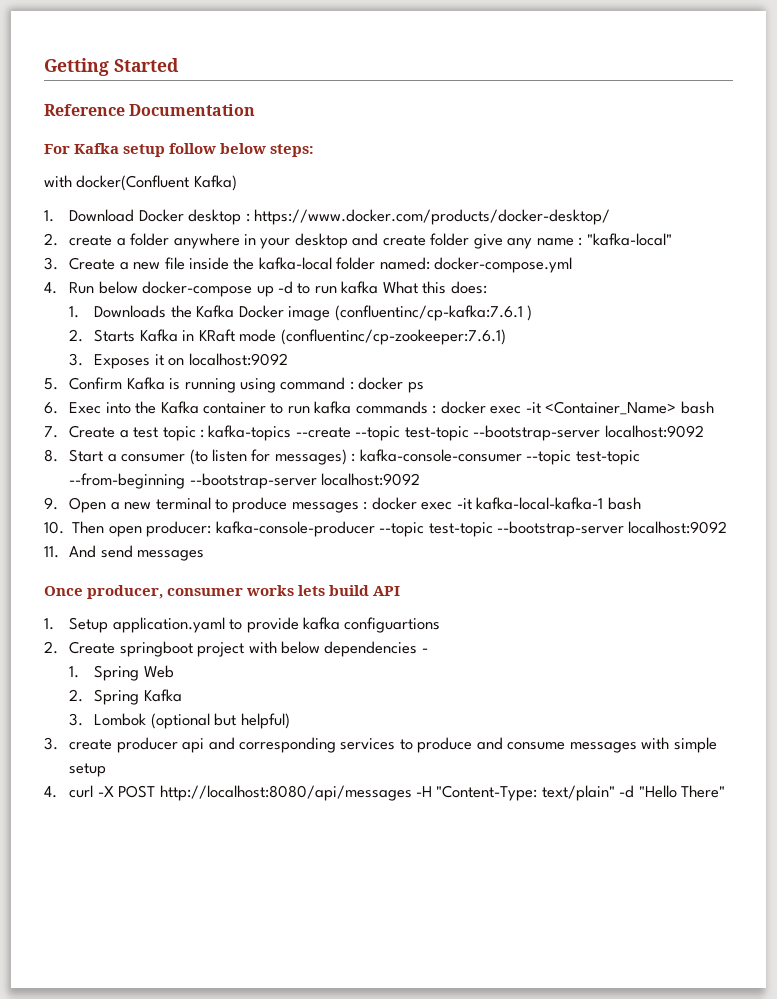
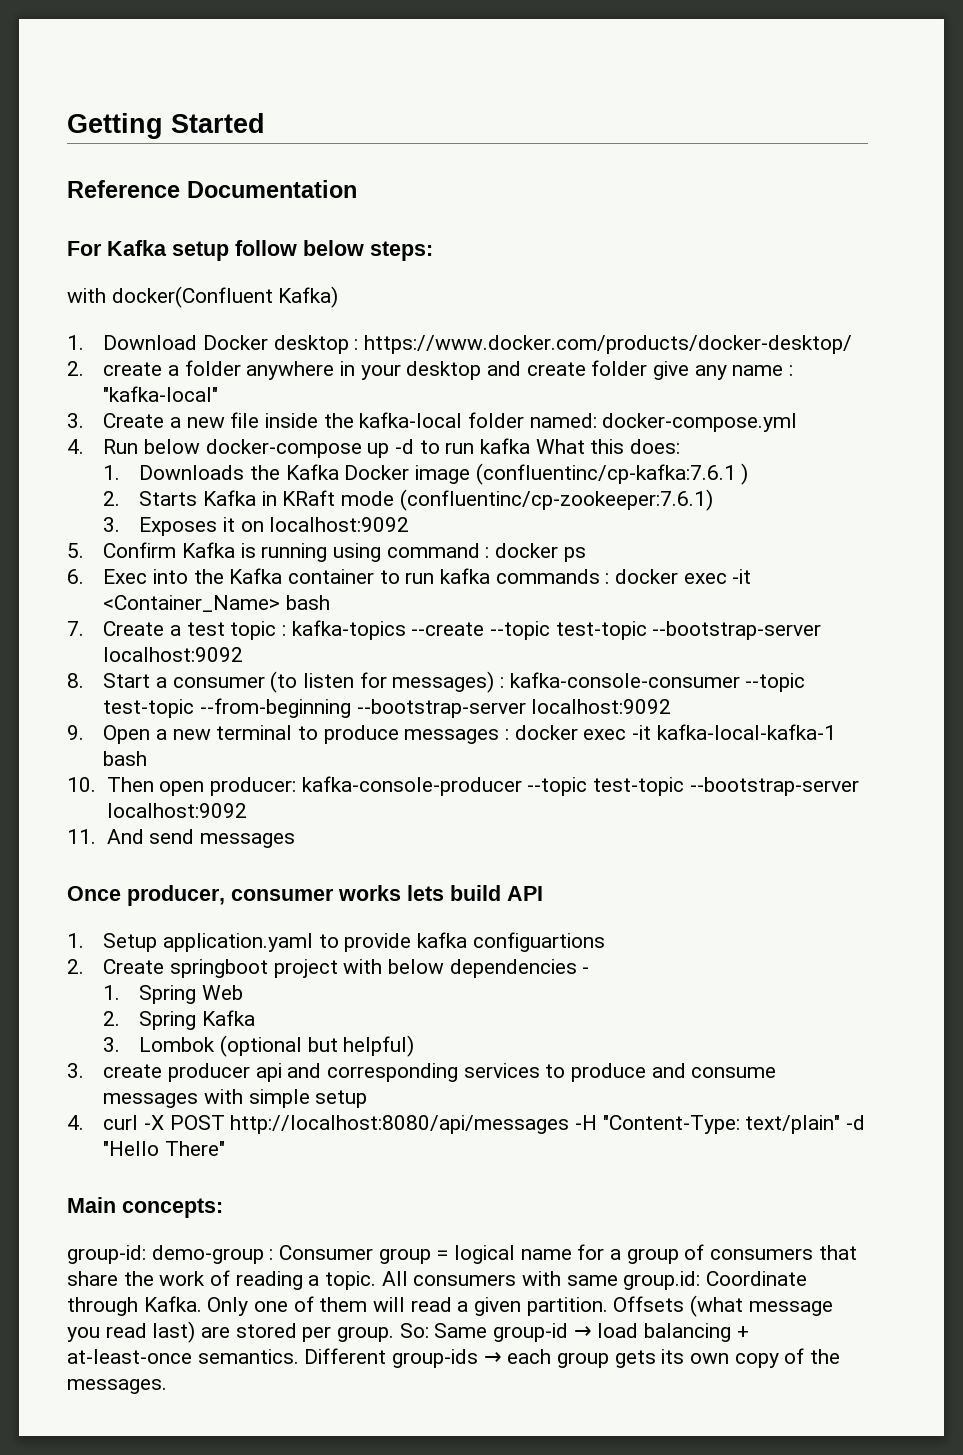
(726, 791) none -> [67,1197,223,1218] [67,1244,857,1264] [67,1270,808,1290] [67,1295,833,1317] [67,1321,749,1343] [67,1348,841,1368] [67,1379,167,1394] // Main concepts: // group-id: demo-group : Consumer group = logical name for a group of consumers that share the work of reading a topic. All consumers with same group.id: Coordinate through Kafka. Only one of them will read a given partition. Offsets (what message you read last) are stored per group. So: Same group-id → load balancing + at-least-once semantics. Different group-ids → each group gets its own copy of the messages.

